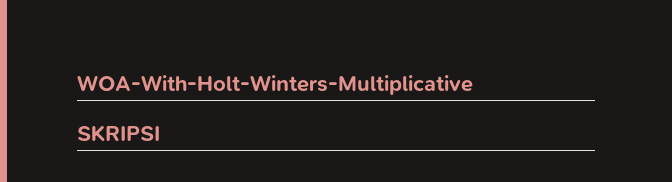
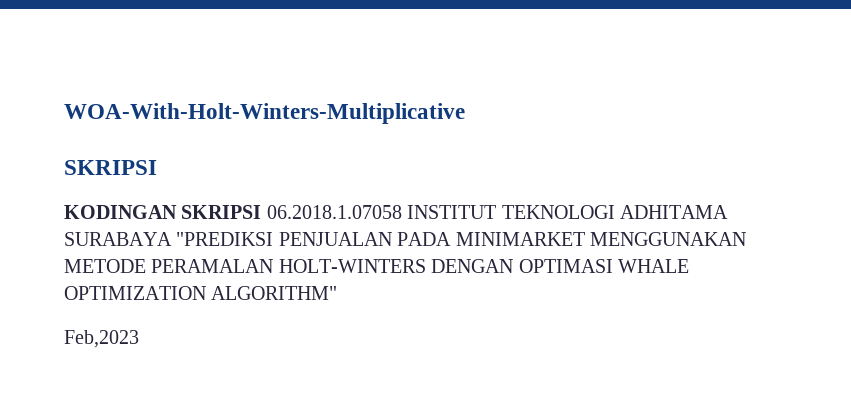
(160, 133) none -> [64,205,728,219] [64,232,746,246] [64,259,689,273] [64,286,338,300] [64,330,139,348] // KODINGAN SKRIPSI 06.2018.1.07058 INSTITUT TEKNOLOGI ADHITAMA SURABAYA "PREDIKSI PENJUALAN PADA MINIMARKET MENGGUNAKAN METODE PERAMALAN HOLT-WINTERS DENGAN OPTIMASI WHALE OPTIMIZATION ALGORITHM" // Feb,2023

